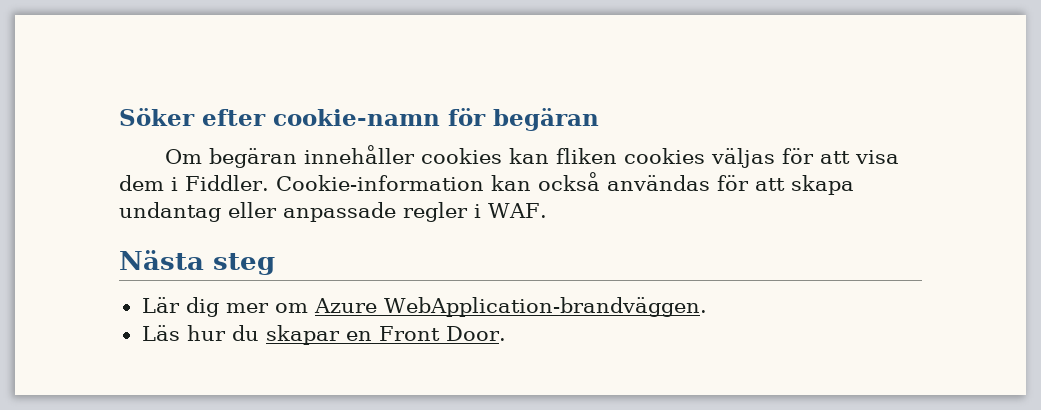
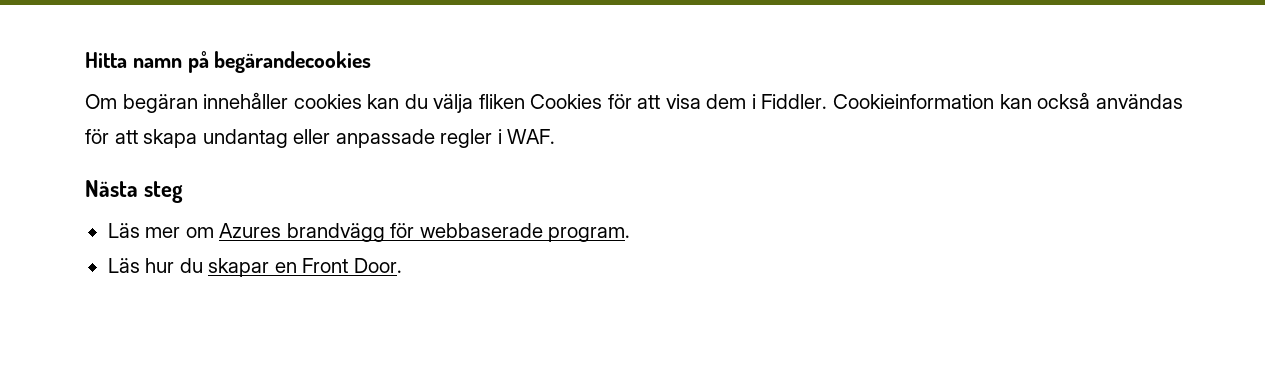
[119,108,599,131] Söker efter cookie-namn för begäran -> [85,51,372,73] Hitta namn på begärandecookies
[555,148,775,168] fliken cookies väljas -> [404,94,603,113] du välja fliken Cookies
[275,175,484,191] Cookie-information -> [833,94,995,109] Cookieinformation
[141,297,707,317] Lär dig mer om Azure WebApplication-brandväggen. -> [107,223,631,242] Läs mer om Azures brandvägg för webbaserade program.

